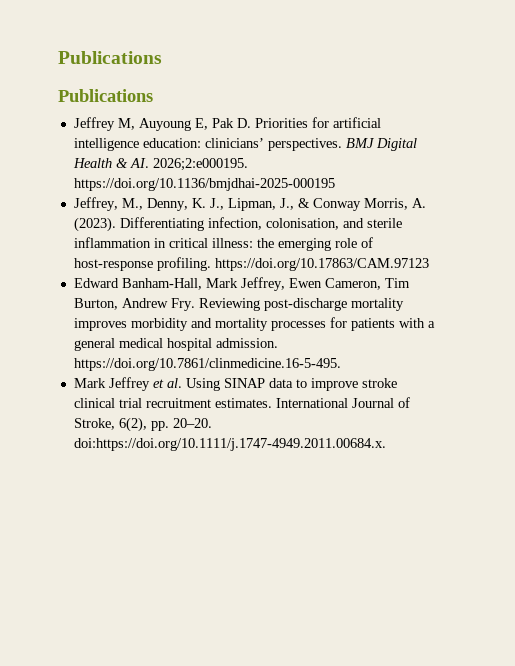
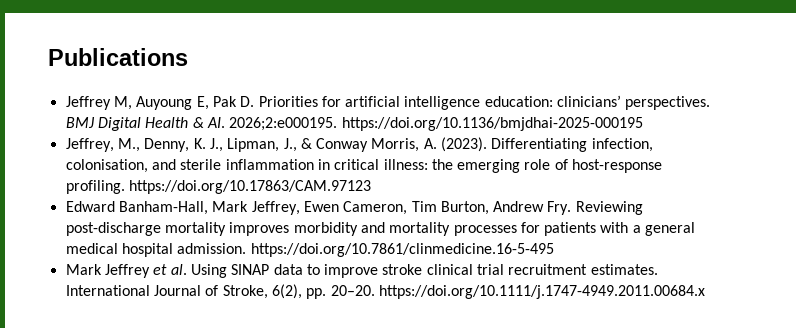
[58,51,162,64] [58,89,153,102] Publications // Publications -> [48,48,188,66] Publications
[73,358,341,371] https://doi.org/10.7861/clinmedicine.16-5-495. -> [250,243,554,257] https://doi.org/10.7861/clinmedicine.16-5-495
[73,438,386,451] doi:https://doi.org/10.1111/j.1747-4949.2011.00684.x. -> [378,285,705,299] https://doi.org/10.1111/j.1747-4949.2011.00684.x

